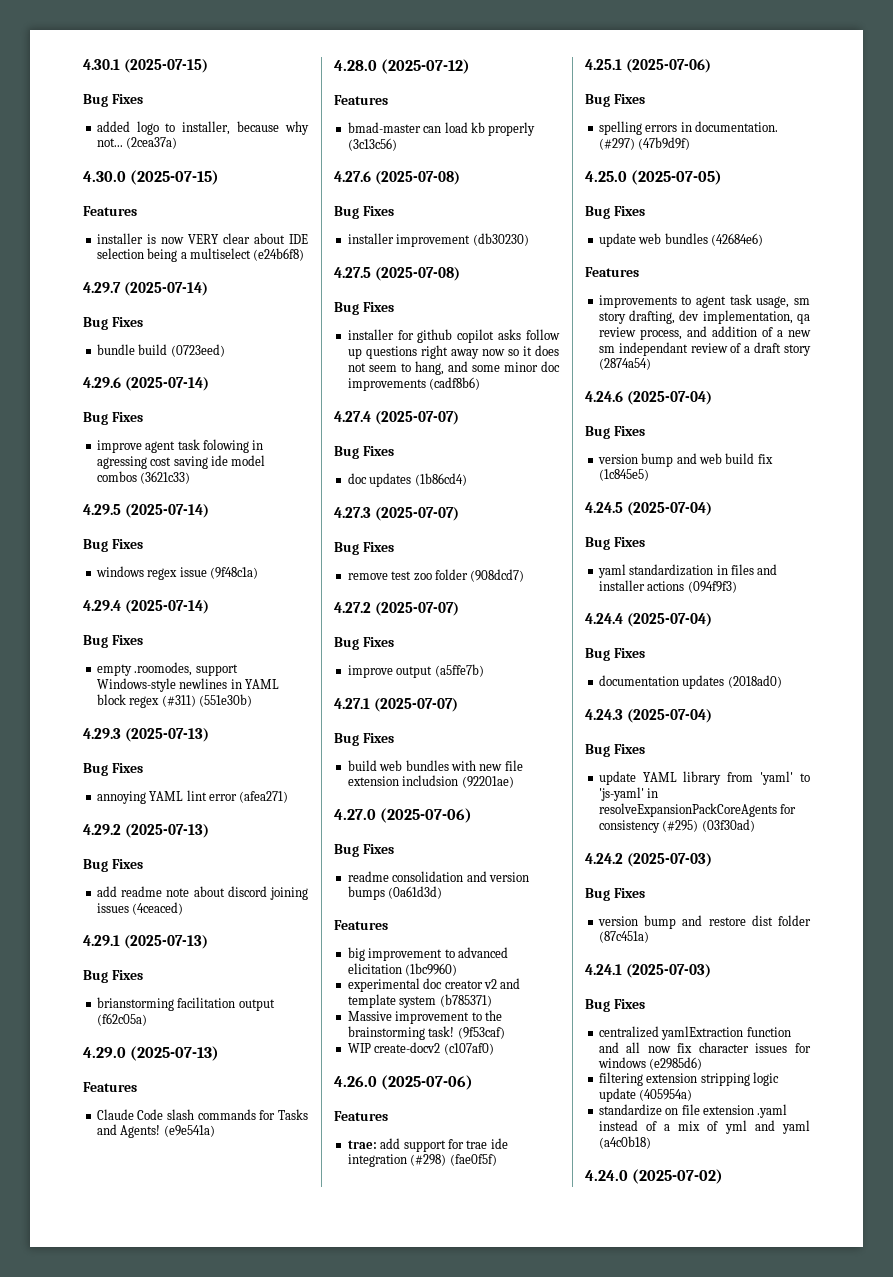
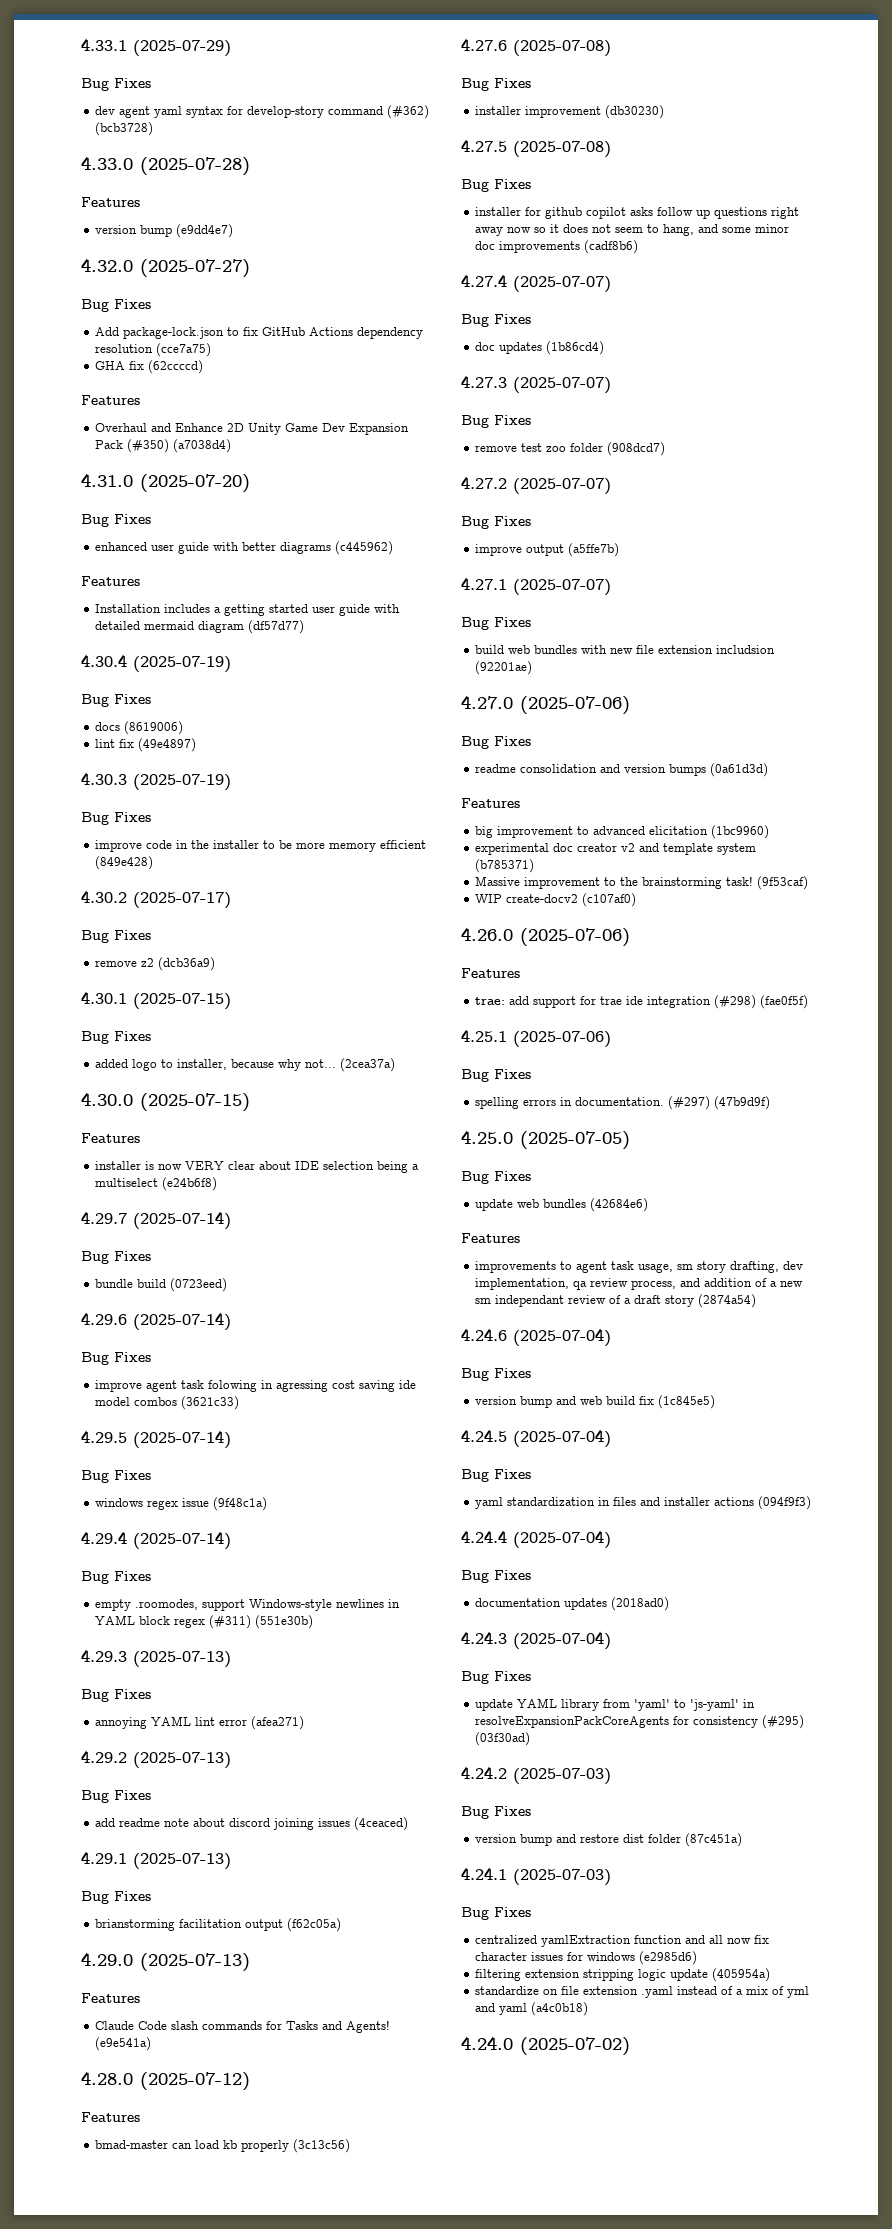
(83, 64) none -> [81,38,231,57] [81,78,151,91] [94,105,429,119] [94,122,153,136] [81,156,250,176] [81,197,140,207] [94,224,233,238] [81,258,250,278] [81,299,151,312] [94,327,423,339] [94,343,211,357] [94,360,203,374] [81,395,140,405] [94,423,409,435] [94,439,231,453] [81,473,250,493] [81,514,151,527] [94,541,393,555] [81,576,140,586] [94,604,400,616] [94,620,304,634] [81,654,231,673] [81,694,151,707] [94,721,183,735] [94,738,196,752] [81,772,231,791] [81,812,151,825] [94,840,426,852] [94,856,153,870] [81,890,231,909] [81,930,151,943] [94,957,215,971] 4.33.1 (2025-07-29) // Bug Fixes // dev agent yaml syntax for develop-story command (#362) (bcb3728) // 4.33.0 (2025-07-28) // Features // version bump (e9dd4e7) // 4.32.0 (2025-07-27) // Bug Fixes // Add package-lock.json to fix GitHub Actions dependency resolution (cce7a75) // GHA fix (62ccccd) // Features // Overhaul and Enhance 2D Unity Game Dev Expansion Pack (#350) (a7038d4) // 4.31.0 (2025-07-20) // Bug Fixes // enhanced user guide with better diagrams (c445962) // Features // Installation includes a getting started user guide with detailed mermaid diagram (df57d77) // 4.30.4 (2025-07-19) // Bug Fixes // docs (8619006) // lint fix (49e4897) // 4.30.3 (2025-07-19) // Bug Fixes // improve code in the installer to be more memory efficient (849e428) // 4.30.2 (2025-07-17) // Bug Fixes // remove z2 (dcb36a9) //

